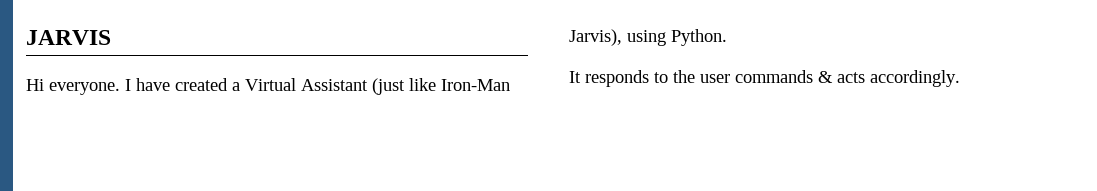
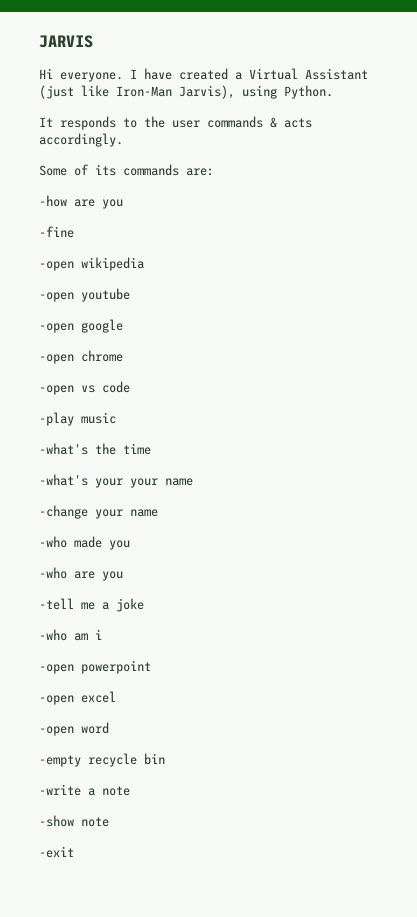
(960, 78) none -> [39,164,214,176] [39,195,123,209] [39,226,74,238] [39,257,144,271] [39,288,130,302] [39,319,123,333] [39,350,123,364] [39,381,130,395] [39,412,116,426] [39,443,151,455] [39,474,193,488] [39,505,158,519] [39,536,130,550] [39,567,123,581] [39,598,144,612] [39,629,102,641] [39,660,151,674] [39,691,116,705] [39,722,109,736] [39,753,165,767] [39,784,130,796] [39,815,109,827] [39,846,74,858] // Some of its commands are: // -how are you // -fine // -open wikipedia // -open youtube // -open google // -open chrome // -open vs code // -play music // -what's the time // -what's your your name // -change your name // -who made you // -who are you // -tell me a joke // -who am i // -open powerpoint // -open excel // -open word // -empty recycle bin // -write a note // -show note // -exit

